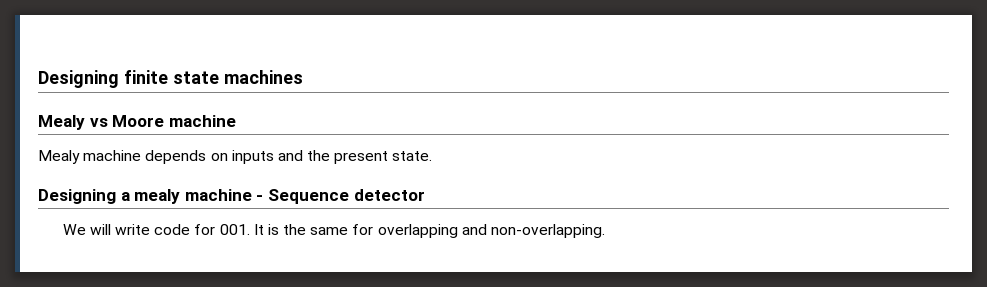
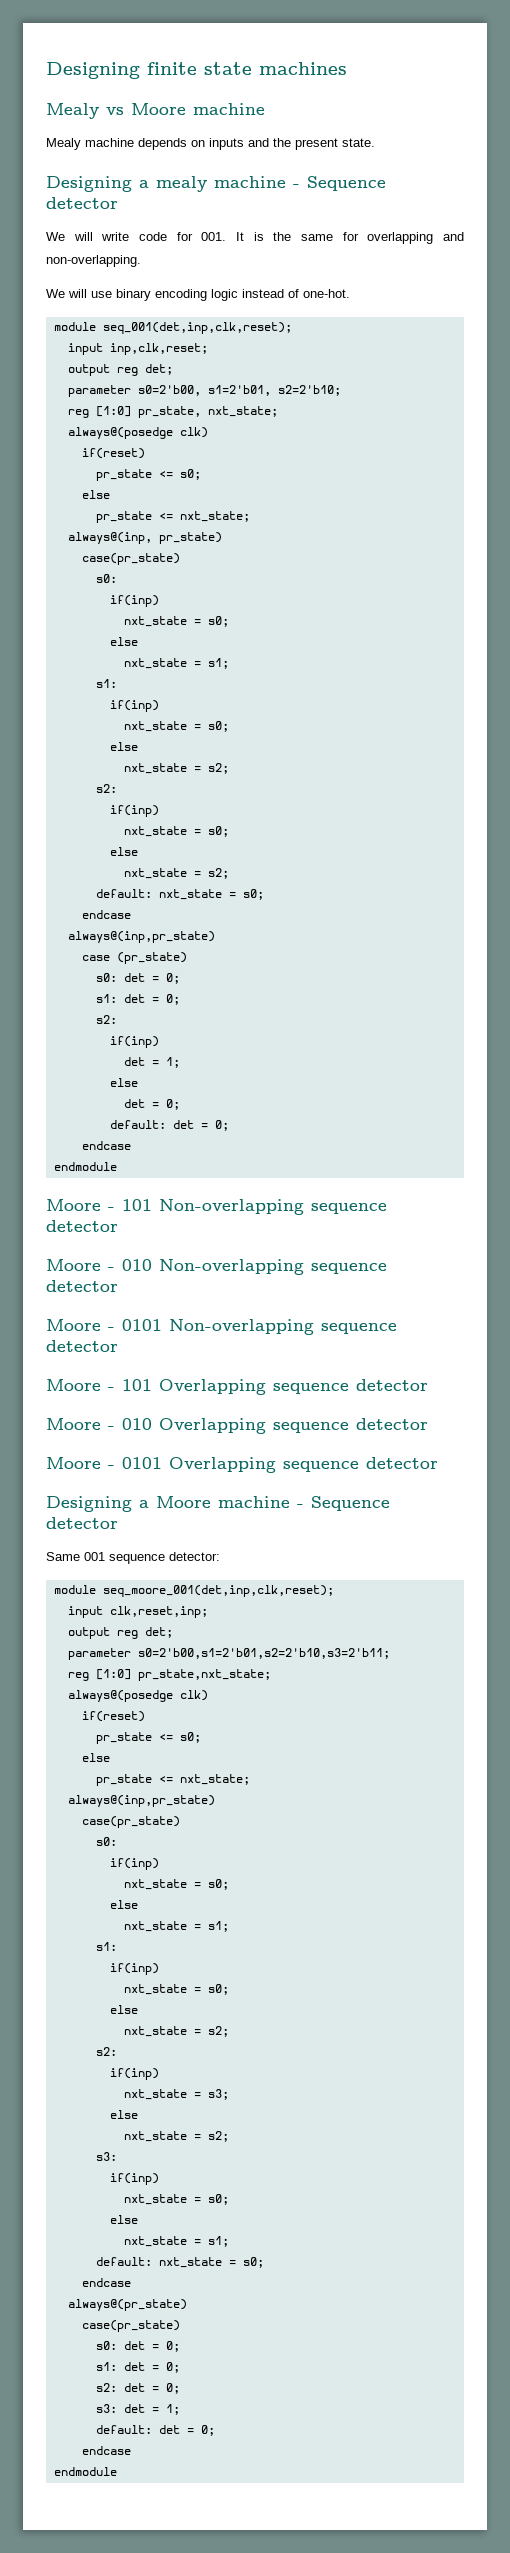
(606, 231) none -> [46,289,350,301] [53,322,292,334] [67,343,208,355] [67,364,173,376] [67,385,341,397] [67,406,278,418] [67,427,208,439] [81,448,145,459] [95,469,201,481] [81,490,110,499] [95,511,250,523] [67,532,222,544] [81,553,180,565] [95,574,117,583] [109,595,159,607] [123,616,229,627] [109,637,138,646] [123,658,229,669] [95,679,117,688] [109,700,159,712] [123,721,229,732] [109,742,138,751] [123,763,229,774] [95,784,117,793] [109,805,159,817] [123,826,229,837] [109,847,138,856] [123,868,229,879] [95,889,264,900] [81,910,131,919] [67,931,215,943] [81,952,187,964] [95,973,180,984] [95,994,180,1005] [95,1015,117,1024] [109,1036,159,1048] [123,1057,180,1068] [109,1078,138,1087] [123,1099,180,1110] [109,1120,229,1131] [81,1141,131,1150] [53,1162,117,1171] [46,1199,387,1215] [46,1220,118,1232] [46,1259,387,1275] [46,1280,118,1292] [46,1319,397,1335] [46,1340,118,1352] [46,1379,428,1395] [46,1418,428,1434] [46,1457,438,1473] [46,1496,390,1512] [46,1517,118,1529] [46,1552,220,1564] [53,1585,334,1597] [67,1606,208,1618] [67,1627,173,1639] [67,1648,390,1660] [67,1669,271,1681] [67,1690,208,1702] [81,1711,145,1722] [95,1732,201,1744] [81,1753,110,1762] [95,1774,250,1786] [67,1795,215,1807] [81,1816,180,1828] [95,1837,117,1846] [109,1858,159,1870] [123,1879,229,1890] [109,1900,138,1909] [123,1921,229,1932] [95,1942,117,1951] [109,1963,159,1975] [123,1984,229,1995] [109,2005,138,2014] [123,2026,229,2037] [95,2047,117,2056] [109,2068,159,2080] [123,2089,229,2100] [109,2110,138,2119] [123,2131,229,2142] [95,2152,117,2161] [109,2173,159,2185] [123,2194,229,2205] [109,2215,138,2224] [123,2236,229,2247] [95,2257,264,2268] [81,2278,131,2287] [67,2299,187,2311] [81,2320,180,2332] [95,2341,180,2352] [95,2362,180,2373] [95,2383,180,2394] [95,2404,180,2415] [95,2425,215,2436] [81,2446,131,2455] [53,2467,117,2476] // We will use binary encoding logic instead of one-hot. // module seq_001(det,inp,clk,reset); // input inp,clk,reset; // output reg det; // parameter s0=2'b00, s1=2'b01, s2=2'b10; // reg [1:0] pr_state, nxt_state; // always@(posedge clk) // if(reset) // pr_state <= s0; // else // pr_state <= nxt_state; // always@(inp, pr_state) // case(pr_state) // s0: // if(inp) // nxt_state = s0; // else // nxt_state = s1; // s1: // if(inp) // nxt_state = s0; // else // nxt_state = s2; // s2: // if(inp) // nxt_state = s0; // else // nxt_state = s2; // default: nxt_state = s0; // endcase // always@(inp,pr_state) // case (pr_state) // s0: det = 0; // s1: det = 0; // s2: // if(inp) // det = 1; // else // det = 0; // default: det = 0; // endcase // endmodule // Moore - 101 Non-overlapping sequence detector // Moore - 010 Non-overlapping sequence detector // Moore - 0101 Non-overlapping sequence detector // Moore - 101 Overlapping sequence detector // Moore - 010 Overlapping sequence detector // Moore - 0101 Overlapping sequence detector // Designing a Moore machine - Sequence detector // Same 001 sequence detector: // module seq_moore_001(det,inp,clk,reset); // input clk,reset,inp; // output reg det; // parameter s0=2'b00,s1=2'b01,s2=2'b10,s3=2'b11; // reg [1:0] pr_state,nxt_state; // always@(posedge clk) // if(reset) // pr_state <= s0; // else // pr_state <= nxt_state; // always@(inp,pr_state) // case(pr_state) // s0: // if(inp) // nxt_state = s0; // else // nxt_state = s1; // s1: // if(inp) // nxt_state = s0; // else // nxt_state = s2; // s2: // if(inp) // nxt_state = s3; // else // nxt_state = s2; // s3: // if(inp) // nxt_state = s0; // else // nxt_state = s1; // default: nxt_state = s0; // endcase // always@(pr_state) // case(pr_state) // s0: det = 0; // s1: det = 0; // s2: det = 0; // s3: det = 1; // default: det = 0; // endcase // endmodule

